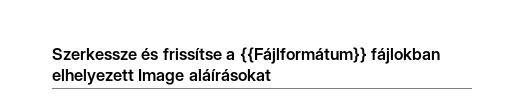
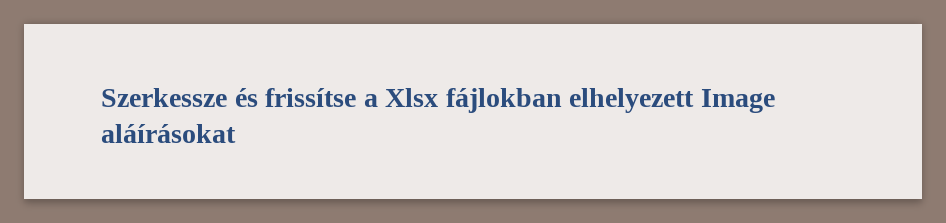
[239,47,367,64] {{Fájlformátum}} -> [385,88,439,107] Xlsx

